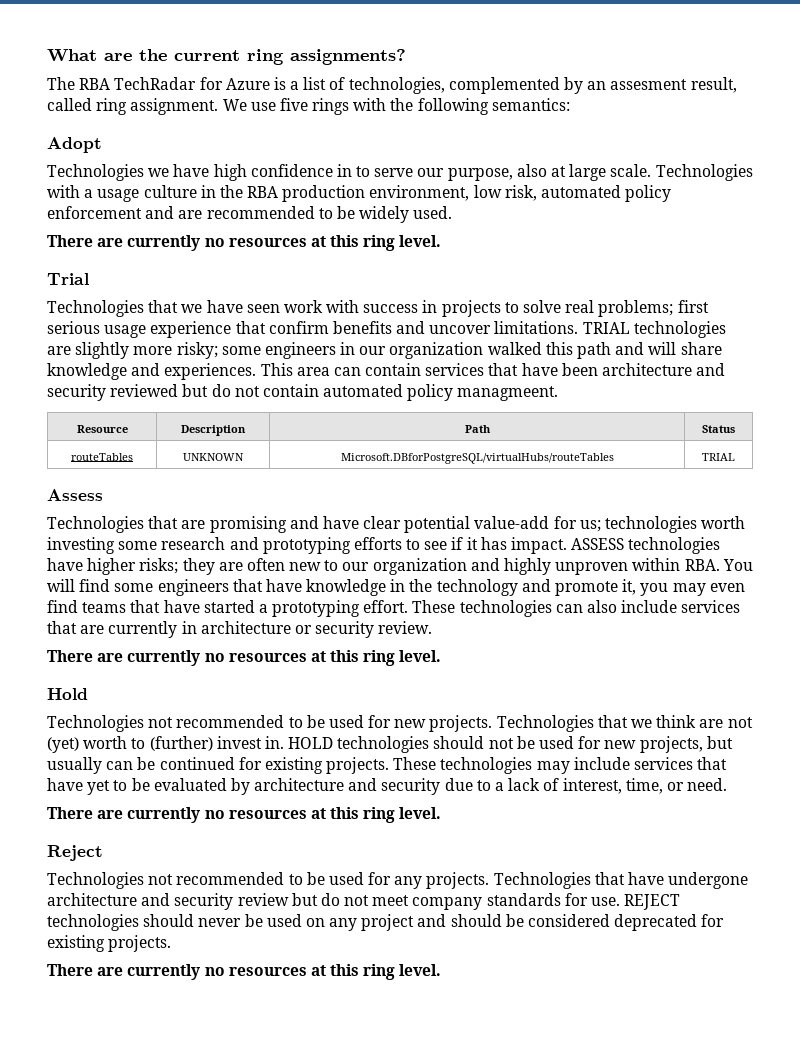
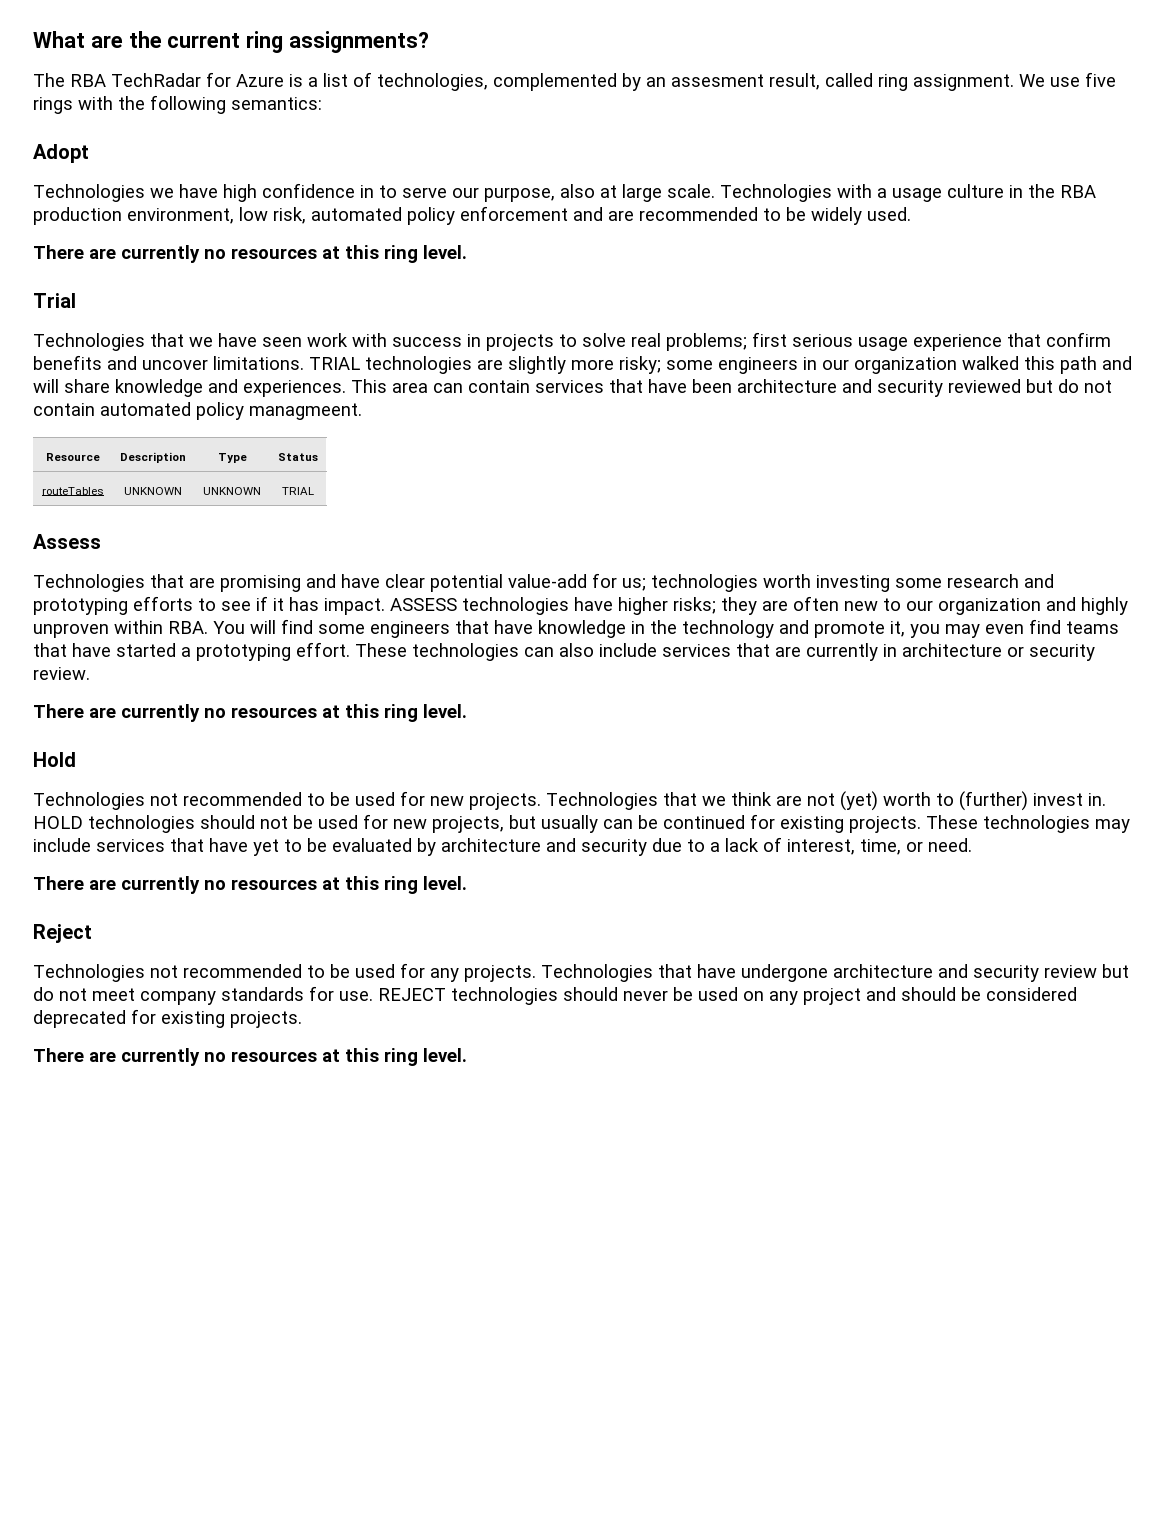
[464,425,491,433] Path -> [217,453,247,463] Type
[340,453,614,464] Microsoft.DBforPostgreSQL/virtualHubs/routeTables -> [203,487,261,495] UNKNOWN

